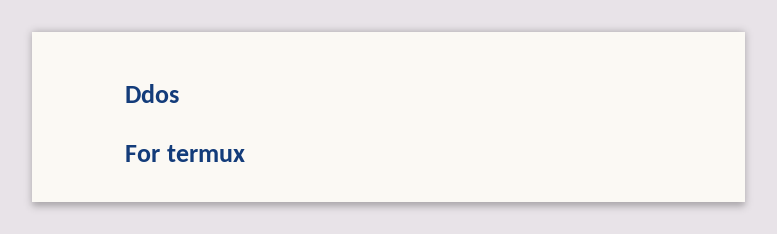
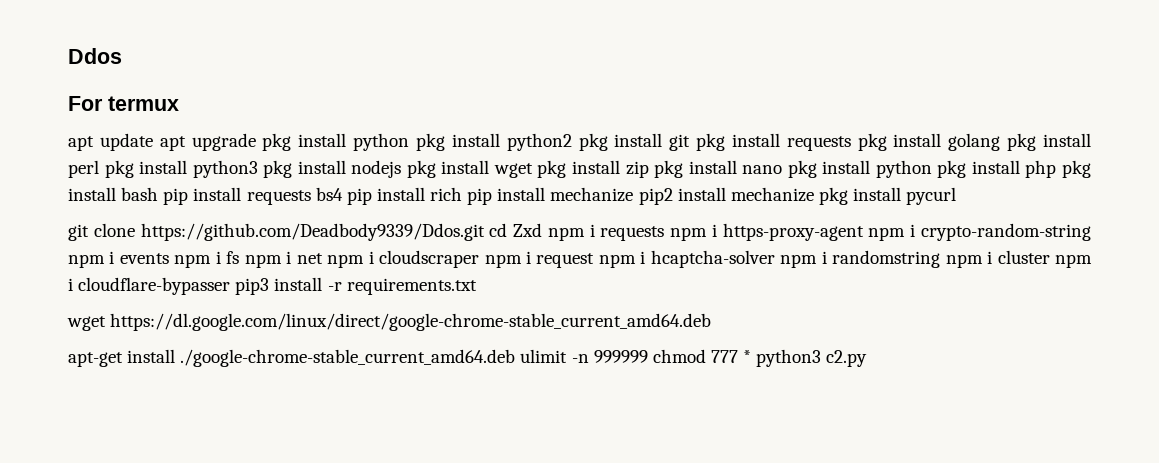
(246, 153) none -> [68,133,1092,151] [68,160,1091,178] [68,187,957,205] [68,223,1091,241] [68,250,1093,268] [68,277,477,295] [67,313,712,331] [68,349,868,367] // apt update apt upgrade pkg install python pkg install python2 pkg install git pkg install requests pkg install golang pkg install perl pkg install python3 pkg install nodejs pkg install wget pkg install zip pkg install nano pkg install python pkg install php pkg install bash pip install requests bs4 pip install rich pip install mechanize pip2 install mechanize pkg install pycurl // git clone https://github.com/Deadbody9339/Ddos.git cd Zxd npm i requests npm i https-proxy-agent npm i crypto-random-string npm i events npm i fs npm i net npm i cloudscraper npm i request npm i hcaptcha-solver npm i randomstring npm i cluster npm i cloudflare-bypasser pip3 install -r requirements.txt // wget https://dl.google.com/linux/direct/google-chrome-stable_current_amd64.deb // apt-get install ./google-chrome-stable_current_amd64.deb ulimit -n 999999 chmod 777 * python3 c2.py

